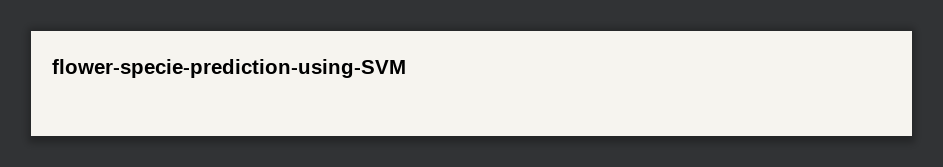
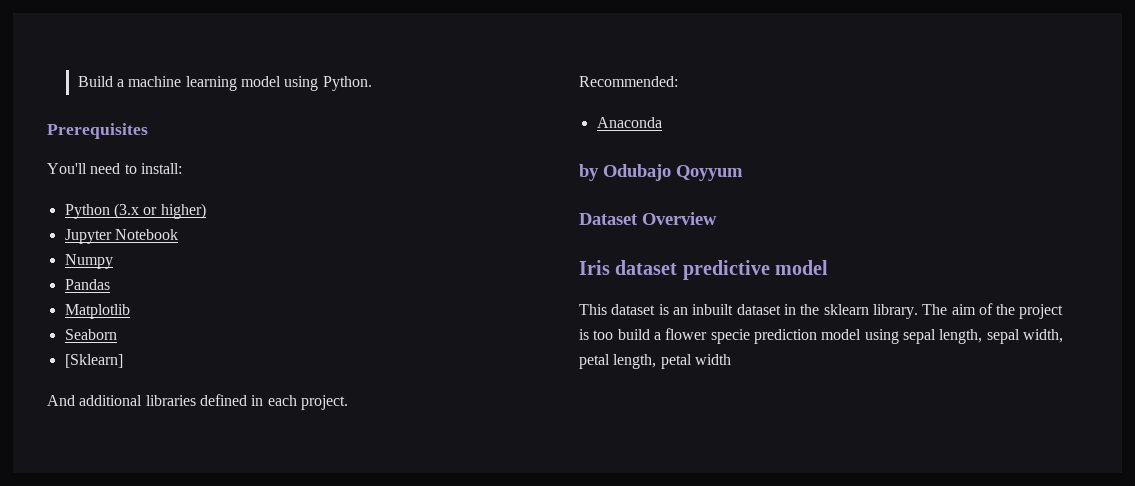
[52,59,406,78] flower-specie-prediction-using-SVM -> [77,76,372,91] [47,123,148,139] [47,163,182,174] [64,203,206,219] [64,229,178,244] [64,254,113,269] [64,279,110,290] [64,304,130,319] [64,329,117,340] [64,354,123,368] [47,394,348,410] [579,76,678,87] [596,117,662,128] [579,164,743,181] [579,212,717,225] [579,260,829,280] [579,303,1064,319] [579,328,1063,344] [579,354,731,369] Build a machine learning model using Python. // Prerequisites // You'll need to install: // Python (3.x or higher) // Jupyter Notebook // Numpy // Pandas // Matplotlib // Seaborn // [Sklearn] // And additional libraries defined in each project. // Recommended: // Anaconda // by Odubajo Qoyyum // Dataset Overview // Iris dataset predictive model // This dataset is an inbuilt dataset in the sklearn library. The aim of the project is too build a flower specie prediction model using sepal length, sepal width, petal length, petal width

